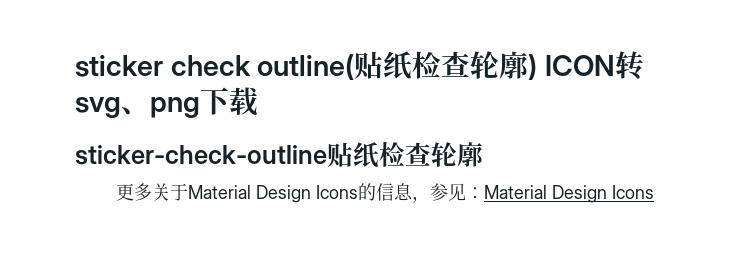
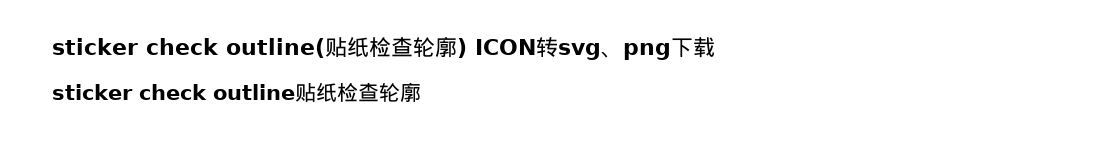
[75,141,483,168] [115,183,654,203] sticker-check-outline贴纸检查轮廓 // 更多关于Material Design Icons的信息，参见：Material Design Icons -> [52,82,421,102] sticker check outline贴纸检查轮廓

